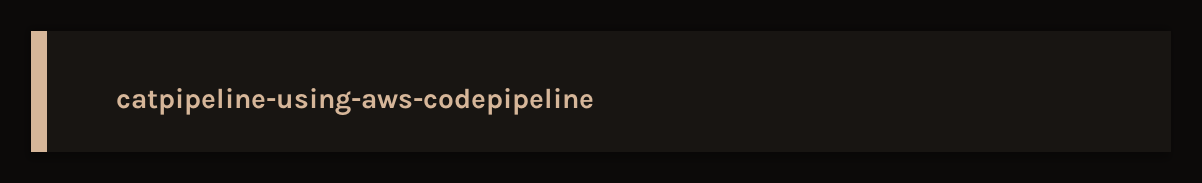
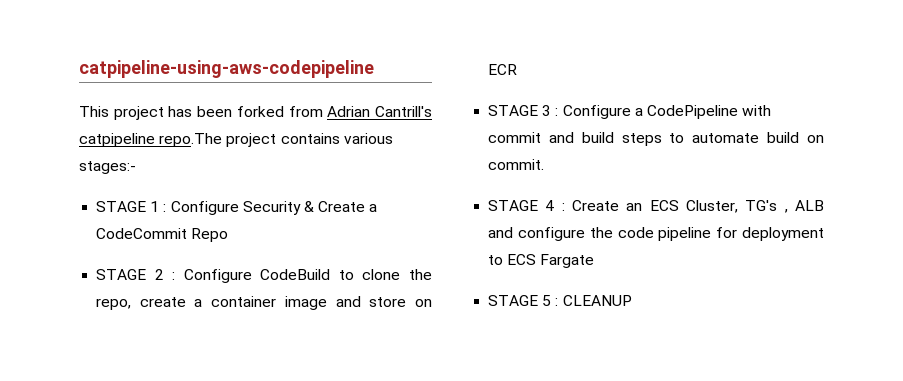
(594, 102) none -> [79,106,433,120] [79,133,393,147] [79,161,136,174] [96,201,378,215] [96,228,229,242] [96,269,432,283] [96,296,432,310] [488,64,518,75] [488,105,772,119] [488,132,824,146] [488,159,545,170] [488,200,824,213] [488,227,824,241] [488,254,595,268] [488,295,632,306] // This project has been forked from Adrian Cantrill's catpipeline repo.The project contains various stages:- // STAGE 1 : Configure Security & Create a CodeCommit Repo // STAGE 2 : Configure CodeBuild to clone the repo, create a container image and store on ECR // STAGE 3 : Configure a CodePipeline with commit and build steps to automate build on commit. // STAGE 4 : Create an ECS Cluster, TG's , ALB and configure the code pipeline for deployment to ECS Fargate // STAGE 5 : CLEANUP

